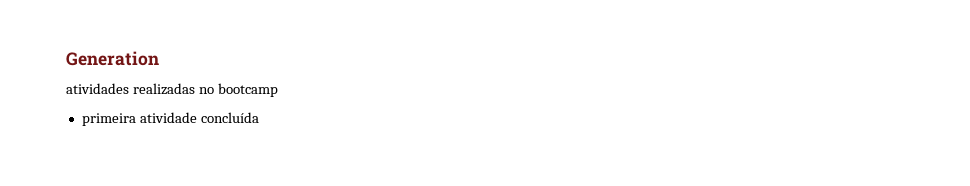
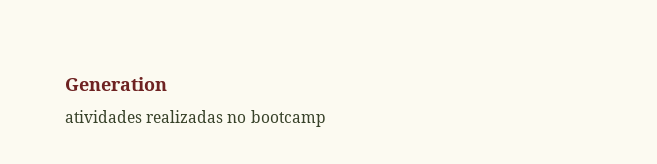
[81,112,259,126] // primeira atividade concluída -> (326, 118) none

